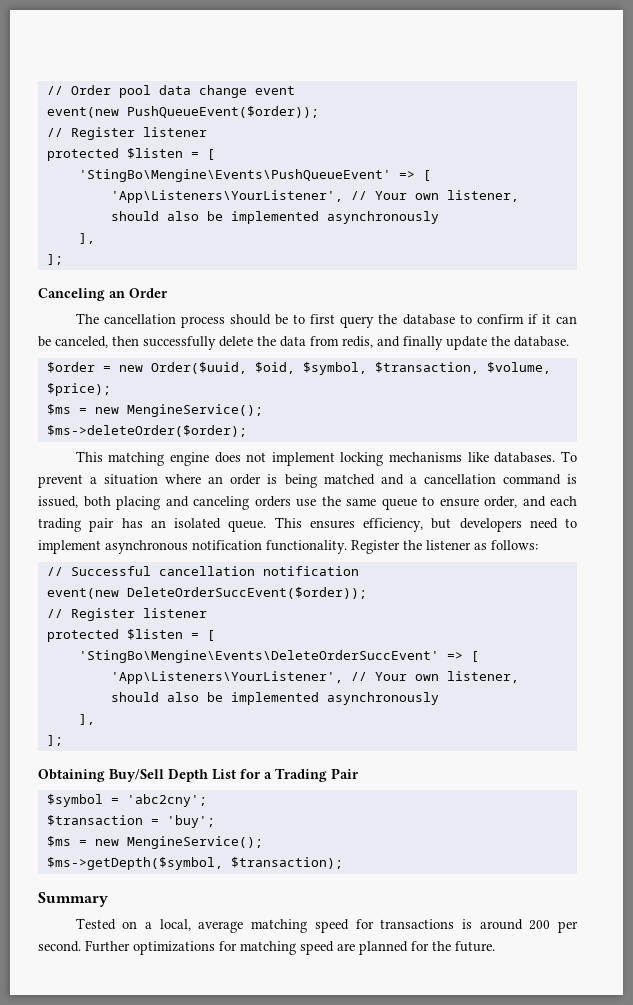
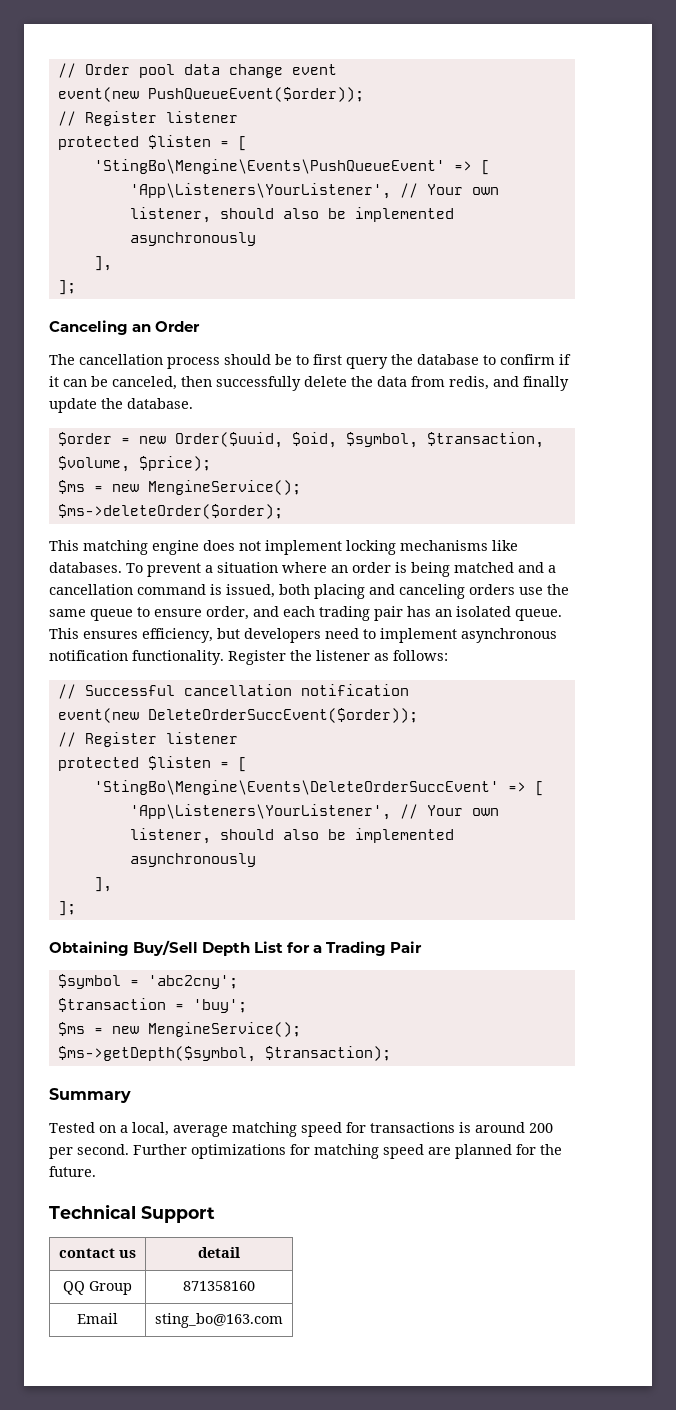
(495, 946) none -> [49,1204,215,1223] [59,1248,136,1258] [198,1247,240,1258] [63,1281,132,1295] [183,1281,255,1291] [77,1313,118,1324] [155,1313,283,1328] // Technical Support // contact us | detail // QQ Group | 871358160 // Email | sting_bo@163.com

